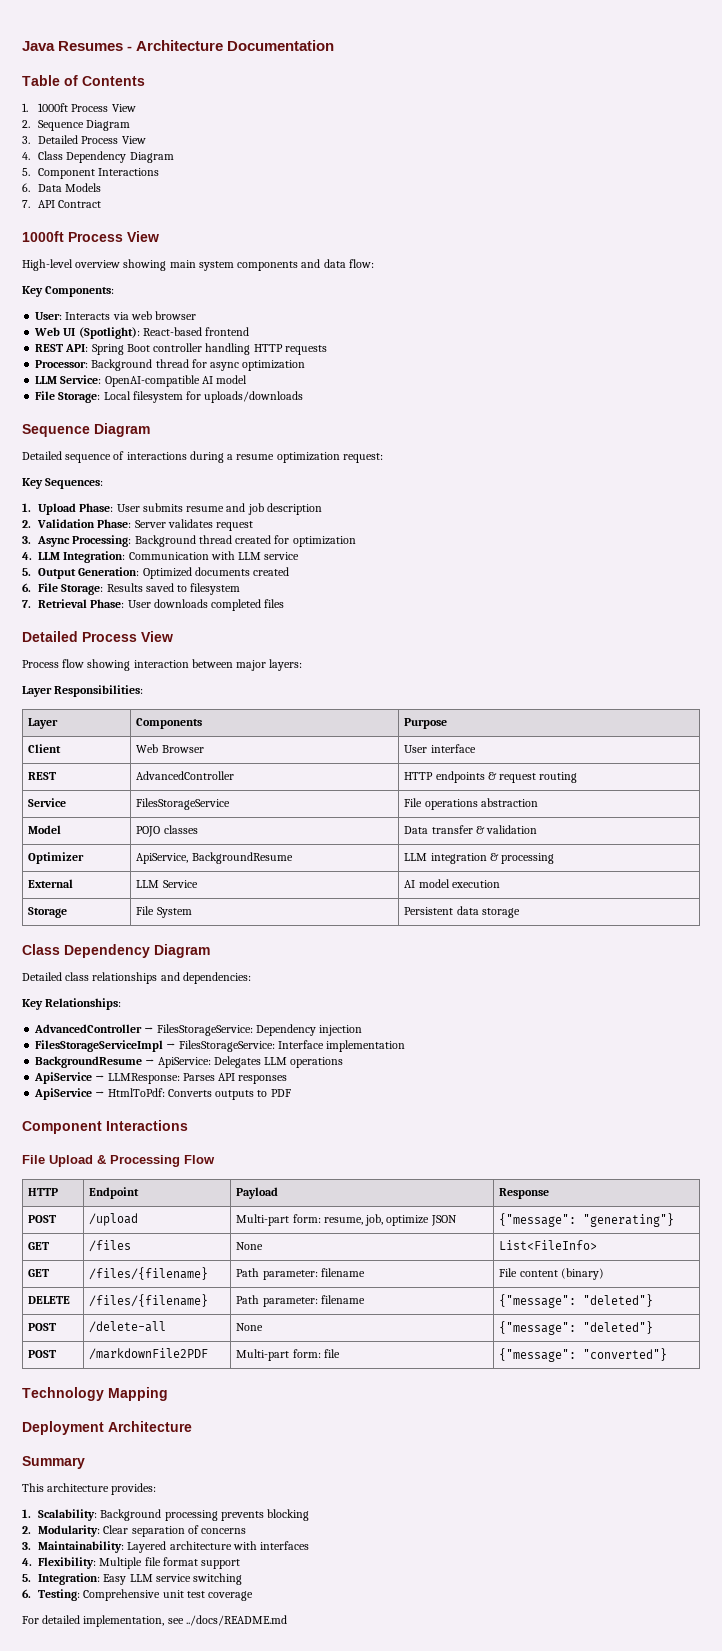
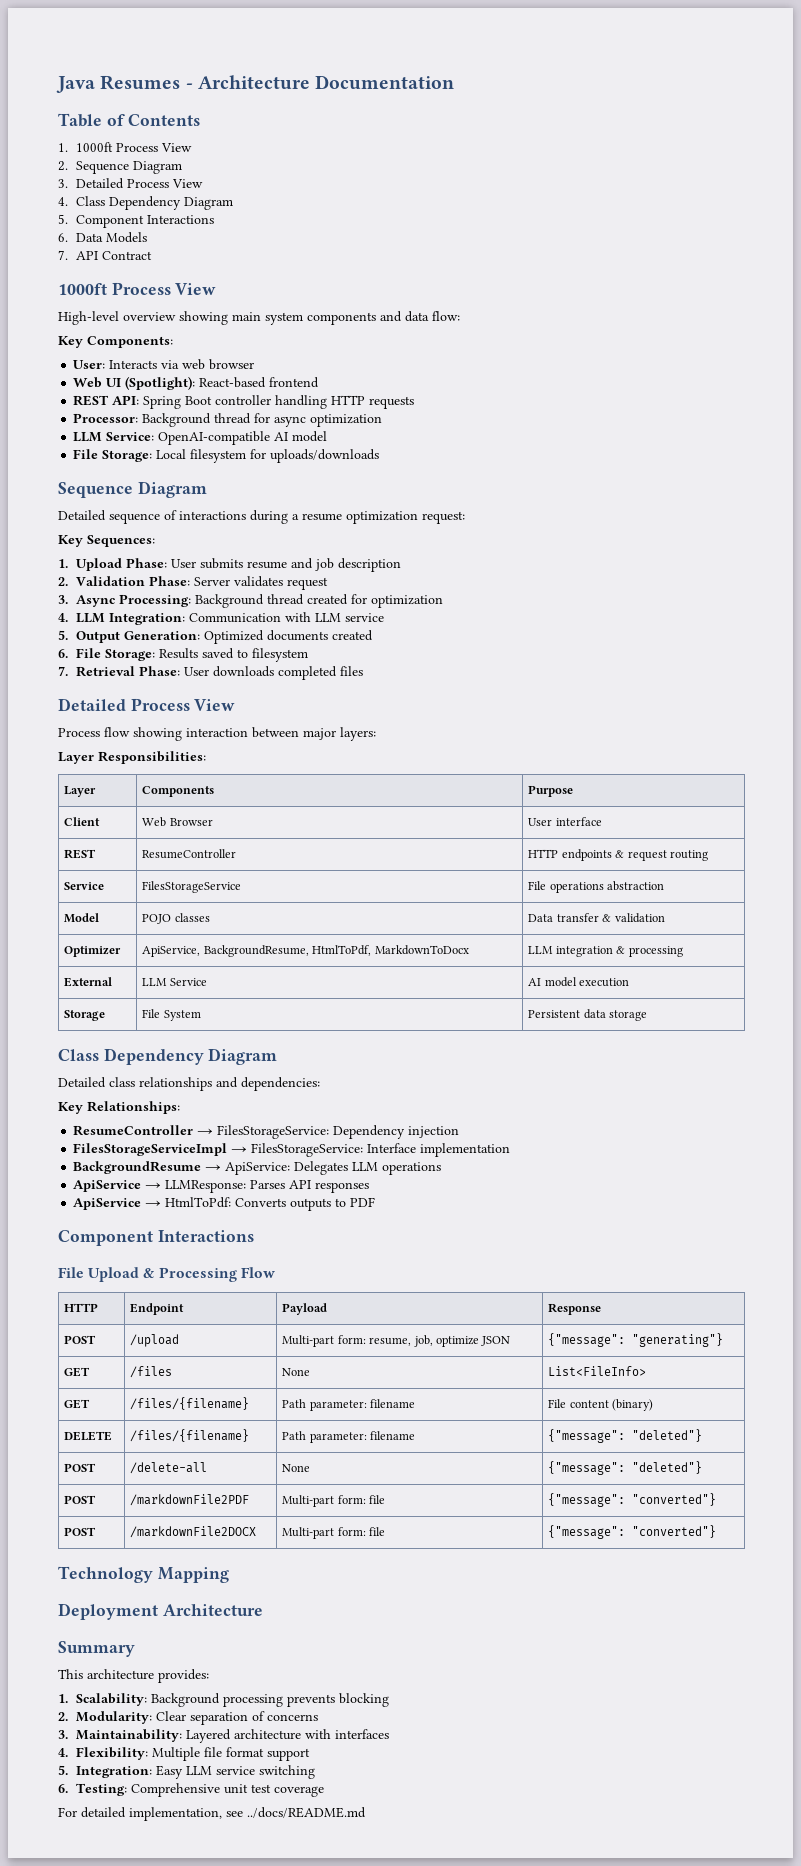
[136,771,235,780] AdvancedController -> [142,849,237,859] ResumeController
[191,852,293,864] BackgroundResume -> [203,945,469,957] BackgroundResume, HtmlToPdf, MarkdownToDocx
[34,1024,143,1033] AdvancedController -> [73,1125,194,1136] ResumeController
(668, 1354) none -> [64,1527,97,1536] [130,1526,257,1538] [282,1527,386,1539] [548,1525,717,1539] // POST | /markdownFile2DOCX | Multi-part form: file | {"message": "converted"}

